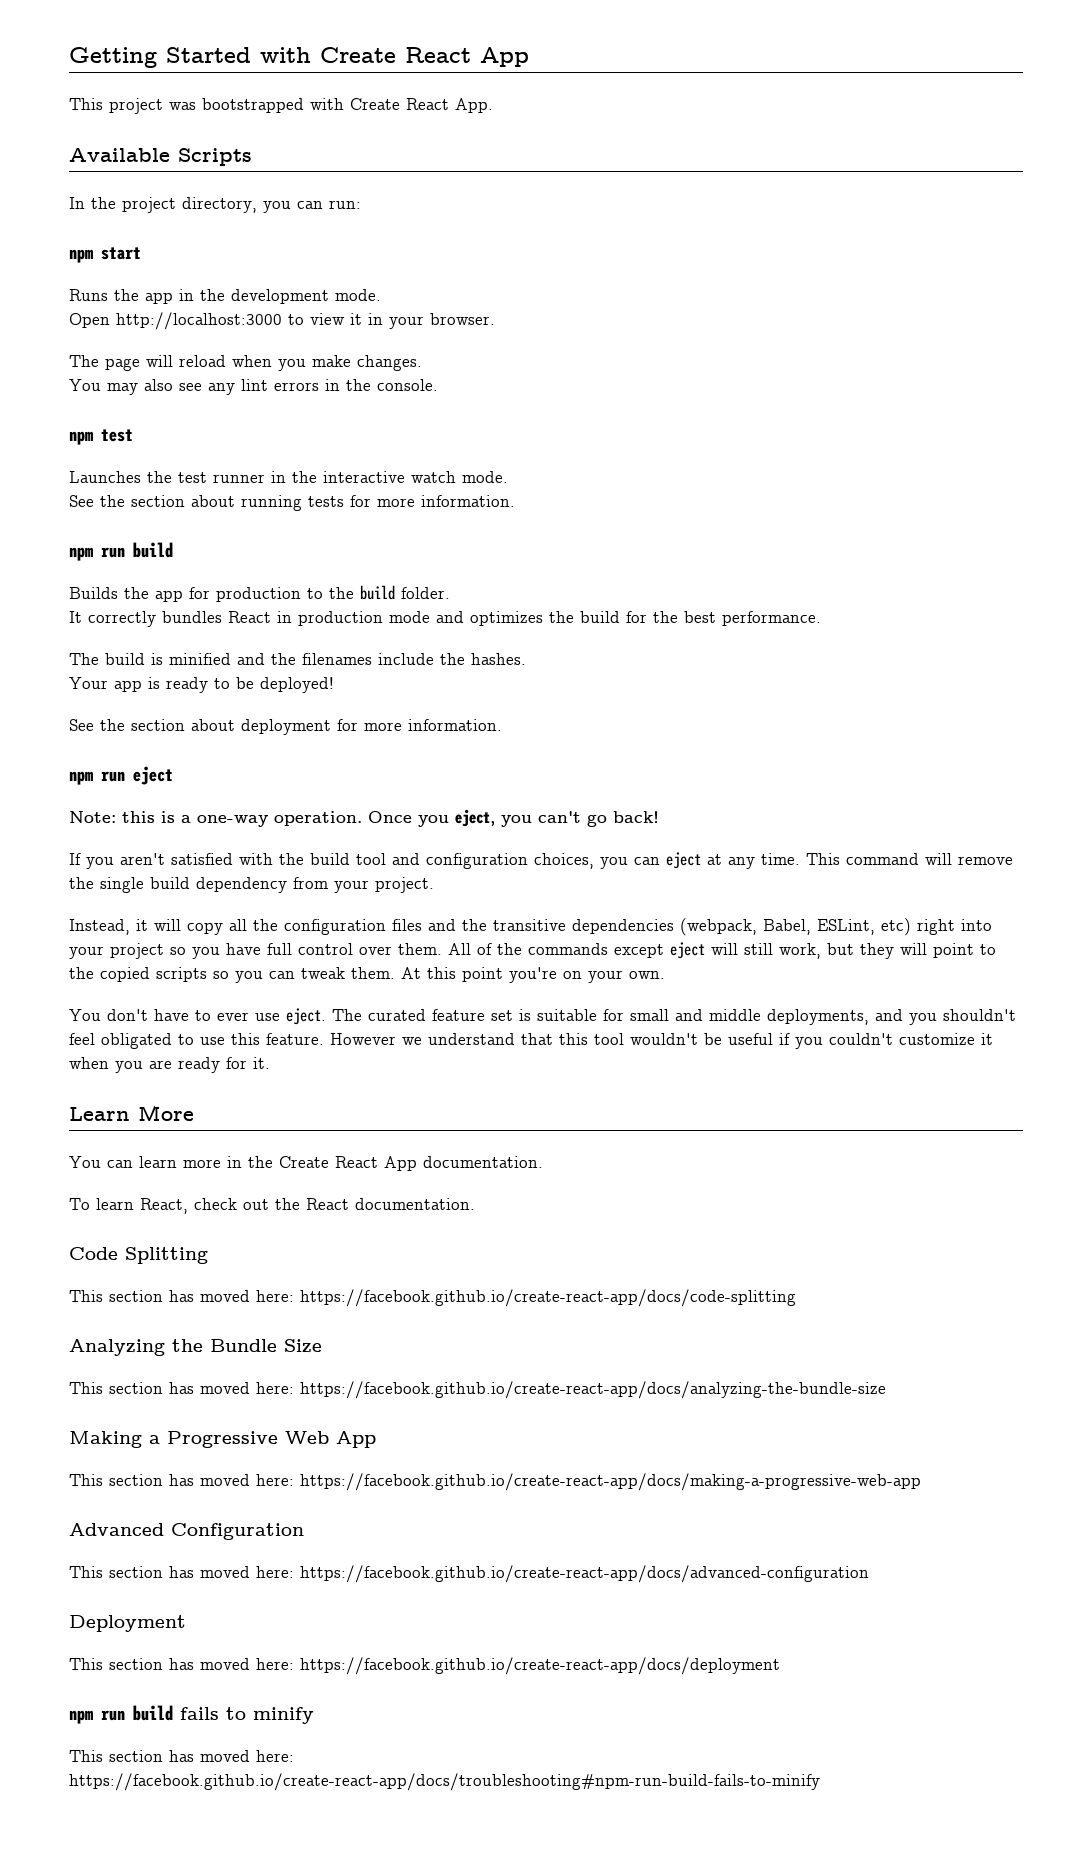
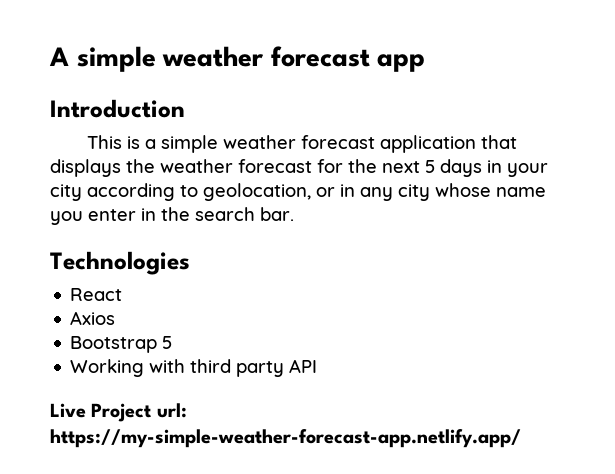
[69,47,529,68] [69,98,493,114] [69,148,252,166] [69,197,361,213] [69,247,141,263] [69,289,381,304] [69,312,495,330] [69,355,422,371] [69,379,438,395] [69,429,133,445] [69,471,508,483] [69,495,515,511] [69,542,173,561] [69,585,450,602] [69,611,821,627] [69,653,526,665] [69,677,334,693] [69,719,502,735] [69,766,173,785] [69,809,659,827] [69,852,1013,869] [69,877,434,893] [69,918,992,936] [69,942,996,959] [69,967,665,983] [69,1008,1016,1025] [69,1033,993,1049] [69,1057,270,1073] [69,1105,194,1121] [69,1156,543,1171] [69,1198,475,1214] [69,1247,208,1264] [69,1289,796,1307] [69,1339,322,1356] [69,1381,886,1399] [69,1431,376,1448] [69,1473,921,1491] [69,1523,304,1540] [69,1565,869,1583] [69,1615,186,1632] [69,1657,780,1675] [69,1705,314,1724] [69,1750,294,1762] [69,1773,820,1791] Getting Started with Create React App // This project was bootstrapped with Create React App. // Available Scripts // In the project directory, you can run: // npm start // Runs the app in the development mode. // Open http://localhost:3000 to view it in your browser. // The page will reload when you make changes. // You may also see any lint errors in the console. // npm test // Launches the test runner in the interactive watch mode. // See the section about running tests for more information. // npm run build // Builds the app for production to the build folder. // It correctly bundles React in production mode and optimizes the build for the best performance. // The build is minified and the filenames include the hashes. // Your app is ready to be deployed! // See the section about deployment for more information. // npm run eject // Note: this is a one-way operation. Once you eject, you can't go back! // If you aren't satisfied with the build tool and configuration choices, you can eject at any time. This command will remove the single build dependency from your project. // Instead, it will copy all the configuration files and the transitive dependencies (webpack, Babel, ESLint, etc) right into your project so you have full control over them. All of the commands except eject will still work, but they will point to the copied scripts so you can tweak them. At this point you're on your own. // You don't have to ever use eject. The curated feature set is suitable for small and middle deployments, and you shouldn't feel obligated to use this feature. However we understand that this tool wouldn't be useful if you couldn't customize it when you are ready for it. // Learn More // You can learn more in the Create React App documentation. // To learn React, check out the React documentation. // Code Splitting // This section has moved here: https://facebook.github.io/create-react-app/docs/code-splitting // Analyzing the Bundle Size // This section has moved here: https://facebook.github.io/create-react-app/docs/analyzing-the-bundle-size // Making a Progressive Web App // This section has moved here: https://facebook.github.io/create-react-app/docs/making-a-progressive-web-app // Advanced Configuration // This section has moved here: https://facebook.github.io/create-react-app/docs/advanced-configuration // Deployment // This section has moved here: https://facebook.github.io/create-react-app/docs/deployment // npm run build fails to minify // This section has moved here: https://facebook.github.io/create-react-app/docs/troubleshooting#npm-run-build-fails-to-minify -> [49,46,426,72] [50,99,185,118] [87,135,518,153] [50,159,548,177] [50,183,546,201] [50,207,294,225] [50,251,190,275] [70,288,123,301] [70,311,116,325] [70,336,173,353] [70,359,318,377] [50,403,187,422] [50,429,521,448] A simple weather forecast app // Introduction // This is a simple weather forecast application that displays the weather forecast for the next 5 days in your city according to geolocation, or in any city whose name you enter in the search bar. // Technologies // React // Axios // Bootstrap 5 // Working with third party API // Live Project url: https://my-simple-weather-forecast-app.netlify.app/

